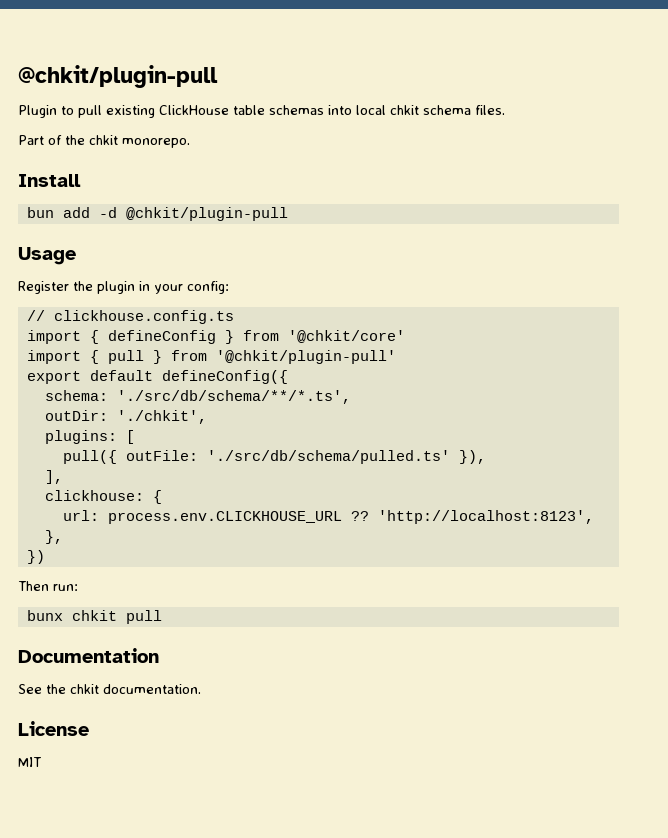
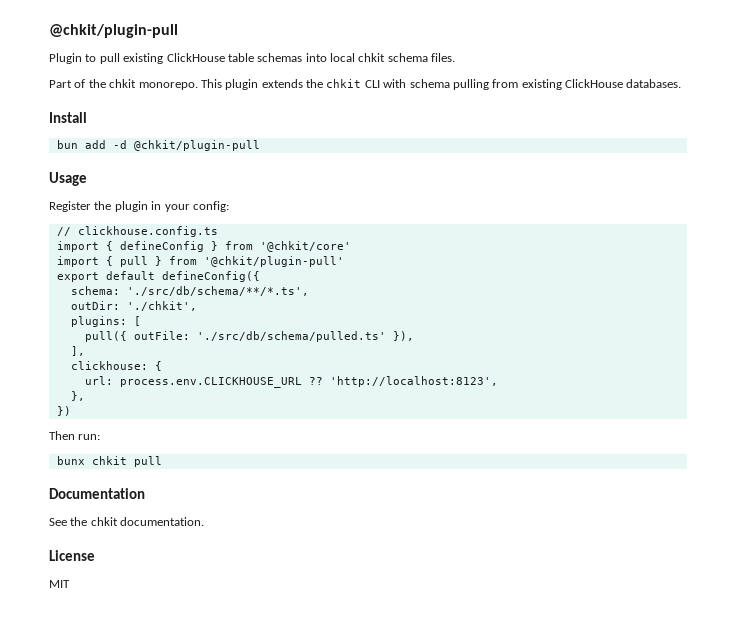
(190, 143) none -> [200,79,682,90] This plugin extends the chkit CLI with schema pulling from existing ClickHouse databases.

